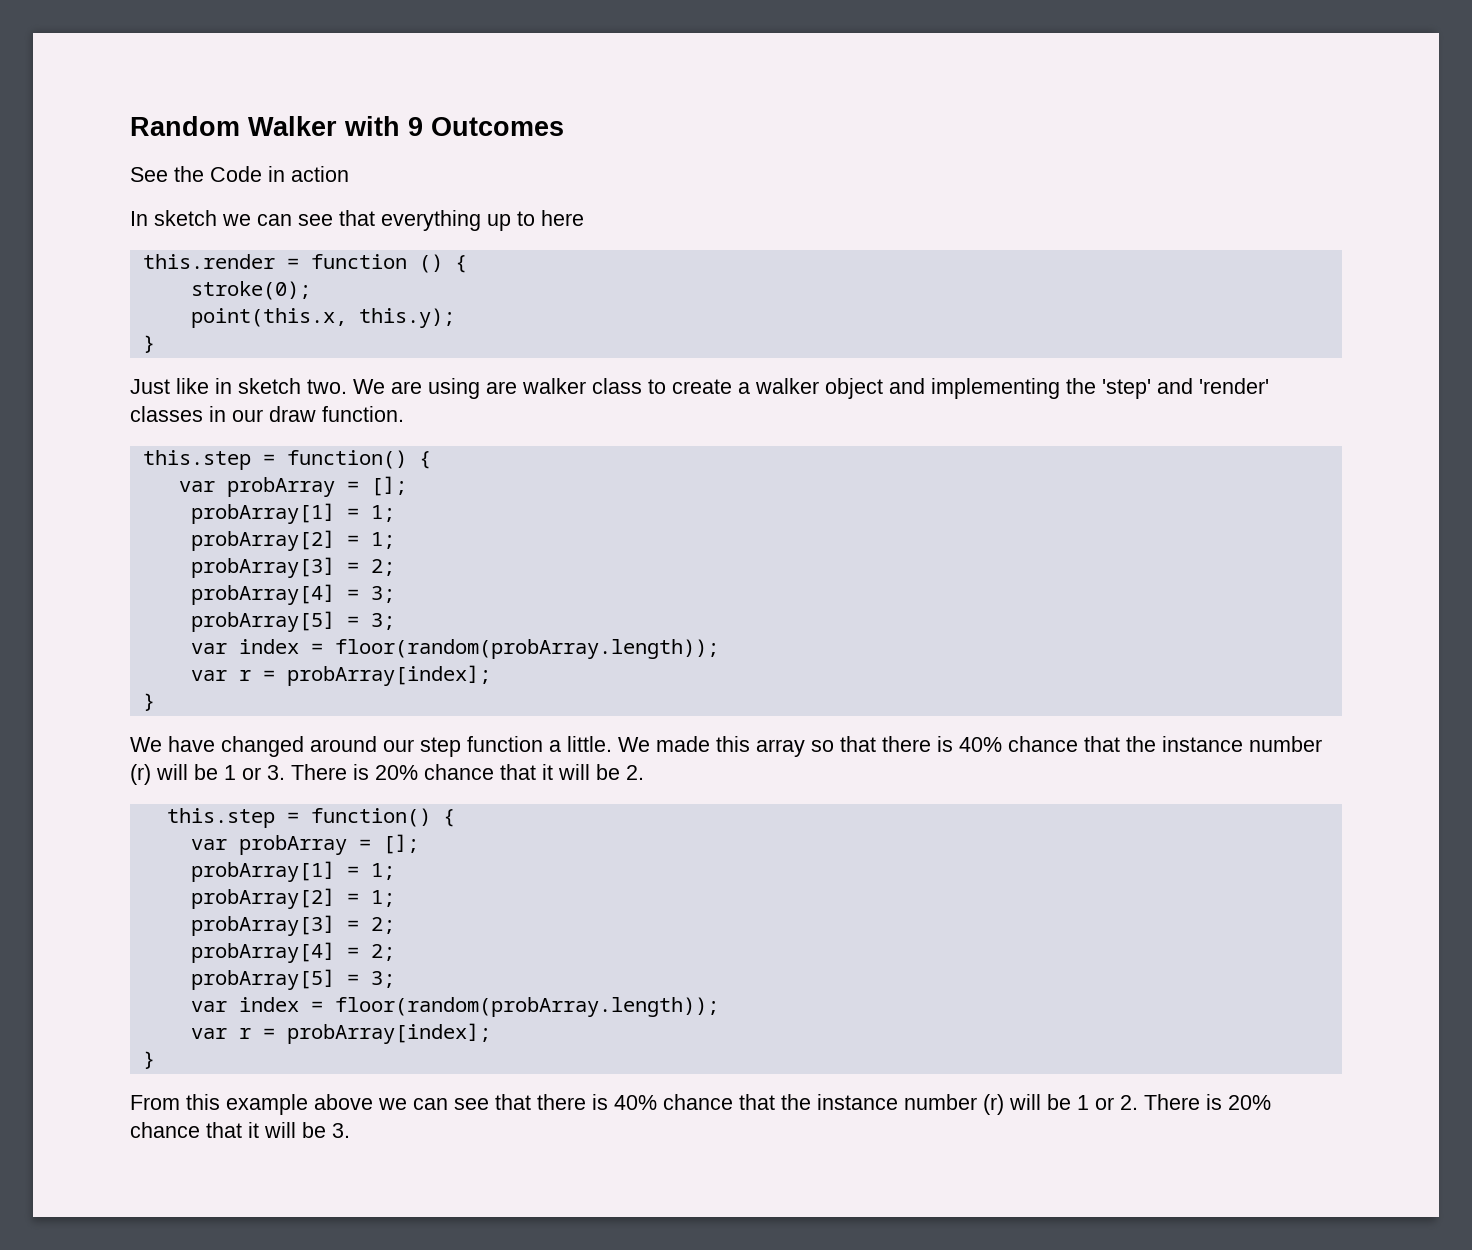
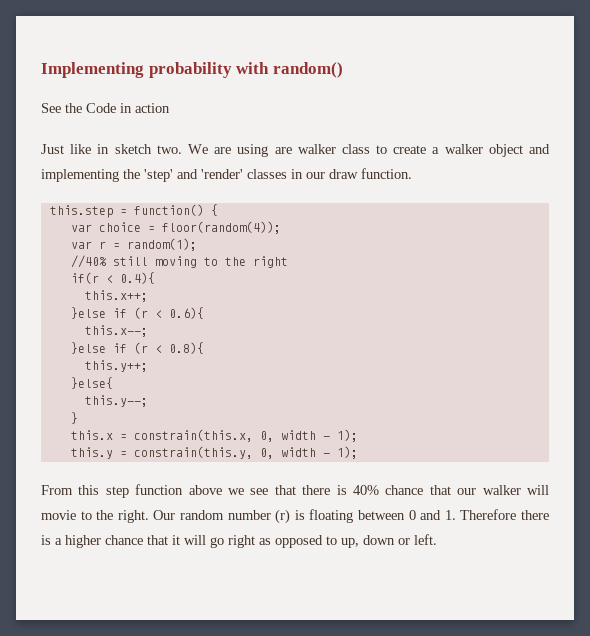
[130,116,564,136] Random Walker with 9 Outcomes -> [41,62,343,78] Implementing probability with random()
[130,210,584,231] [142,254,467,273] [190,281,311,300] [190,308,455,328] [142,335,155,353] // In sketch we can see that everything up to here // this.render = function () { // stroke(0); // point(this.x, this.y); // } -> (170, 108) none
[226,476,407,497] [190,503,395,524] [190,530,395,551] [190,557,395,578] [190,584,395,605] [190,611,395,632] [190,639,719,659] [190,665,491,686] [142,693,155,711] [130,736,1322,757] [130,764,644,785] [166,808,455,828] [190,834,419,855] [190,861,395,882] [190,888,395,909] [190,915,395,936] [190,942,395,963] [190,969,395,990] [190,997,719,1017] [190,1023,491,1044] [142,1051,155,1069] probArray = []; // probArray[1] = 1; // probArray[2] = 1; // probArray[3] = 2; // probArray[4] = 3; // probArray[5] = 3; // var index = floor(random(probArray.length)); // var r = probArray[index]; // } // We have changed around our step function a little. We made this array so that there is 40% chance that the instance number (r) will be 1 or 3. There is 20% chance that it will be 2. // this.step = function() { // var probArray = []; // probArray[1] = 1; // probArray[2] = 1; // probArray[3] = 2; // probArray[4] = 2; // probArray[5] = 3; // var index = floor(random(probArray.length)); // var r = probArray[index]; // } -> [98,221,281,234] [70,238,197,251] [70,255,288,268] [70,272,155,284] [84,290,148,302] [70,307,204,319] [84,325,148,337] [70,342,204,354] [84,360,148,372] [70,377,113,389] [84,395,148,407] [70,412,78,424] [70,429,358,442] [70,446,358,459] choice = floor(random(4)); // var r = random(1); // //40% still moving to the right // if(r < 0.4){ // this.x++; // }else if (r < 0.6){ // this.x--; // }else if (r < 0.8){ // this.y++; // }else{ // this.y--; // } // this.x = constrain(this.x, 0, width - 1); // this.y = constrain(this.y, 0, width - 1);
[226,1094,308,1115] example -> [105,484,184,498] step function
[413,1098,448,1110] can -> (244, 491) none
[781,1094,1271,1115] [130,1122,350,1138] the instance number (r) will be 1 or 2. There is 20% chance that it will be 3. -> [457,485,549,495] [41,509,550,524] [41,534,437,548] our walker will movie to the right. Our random number (r) is floating between 0 and 1. Therefore there is a higher chance that it will go right as opposed to up, down or left.

